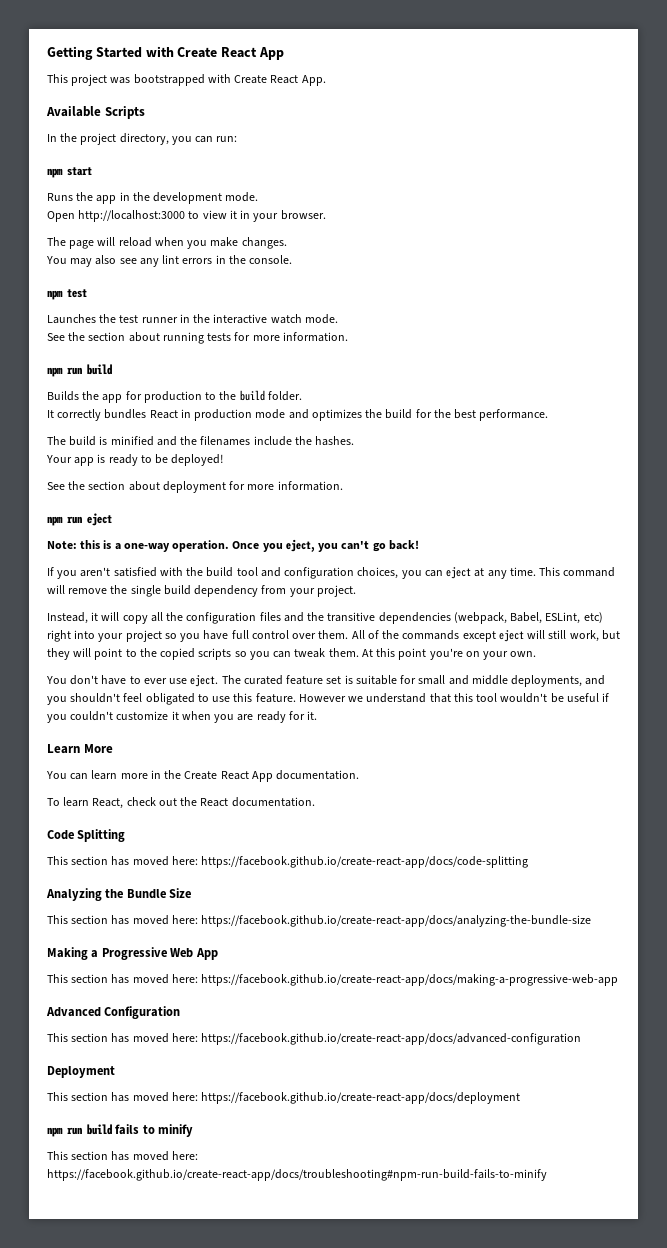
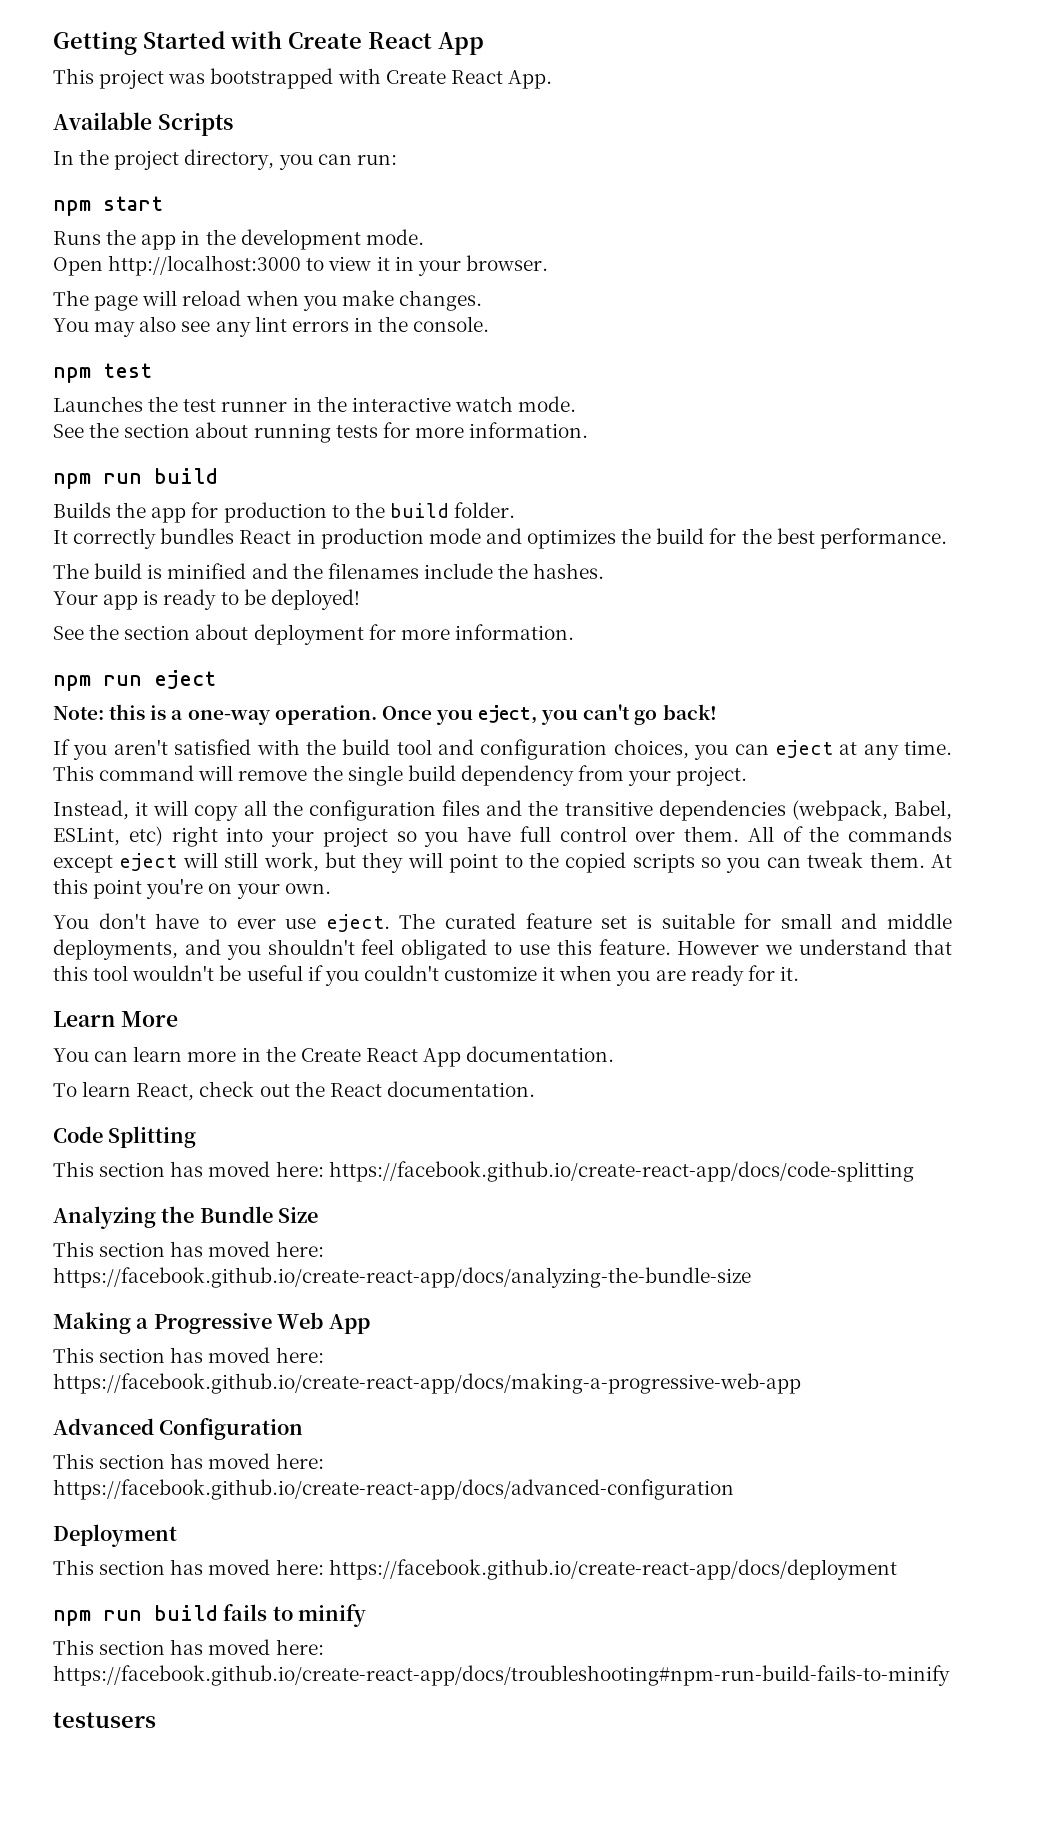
(547, 1175) none -> [53,1712,156,1728] // testusers

